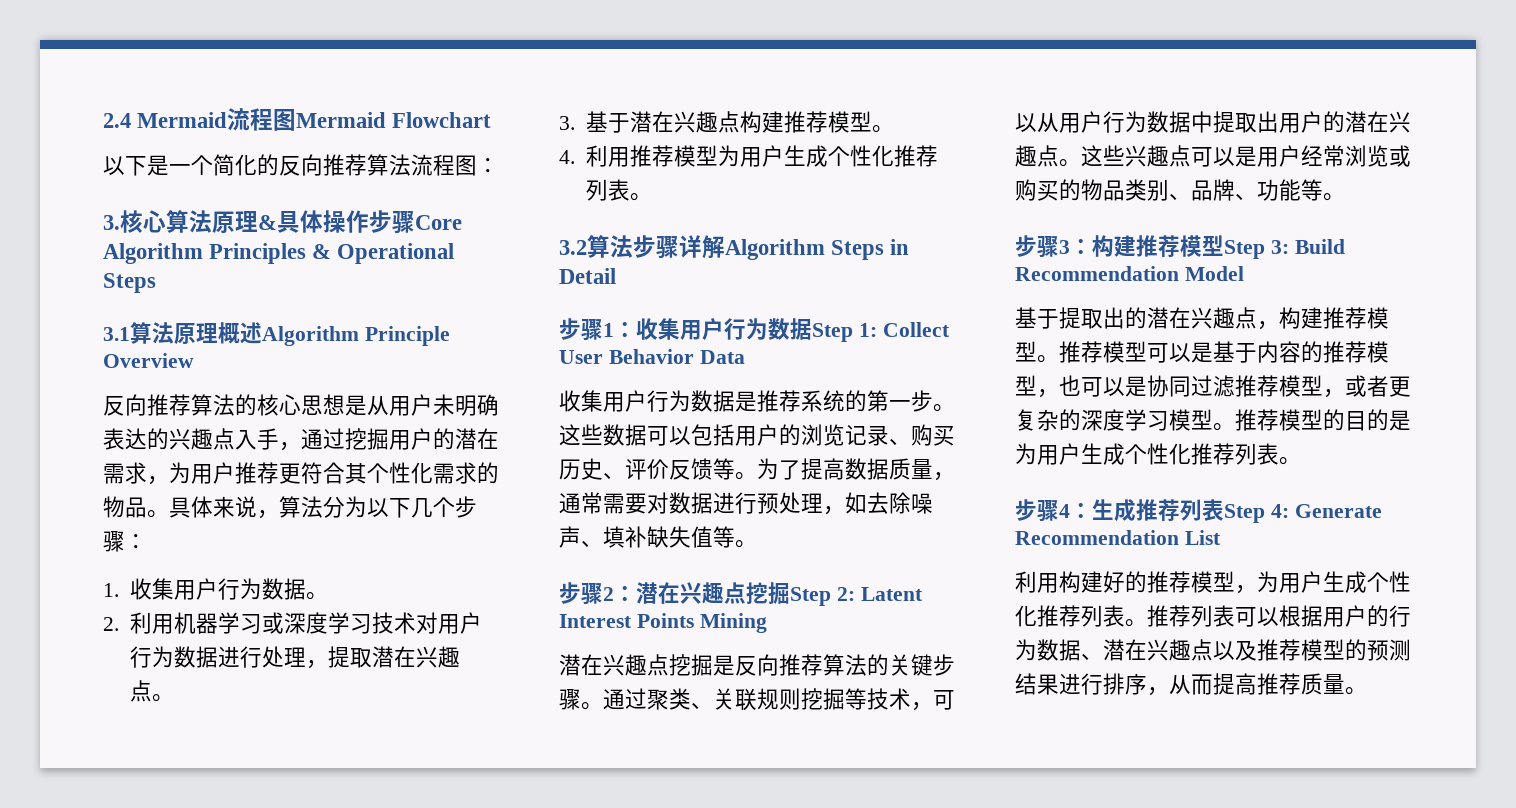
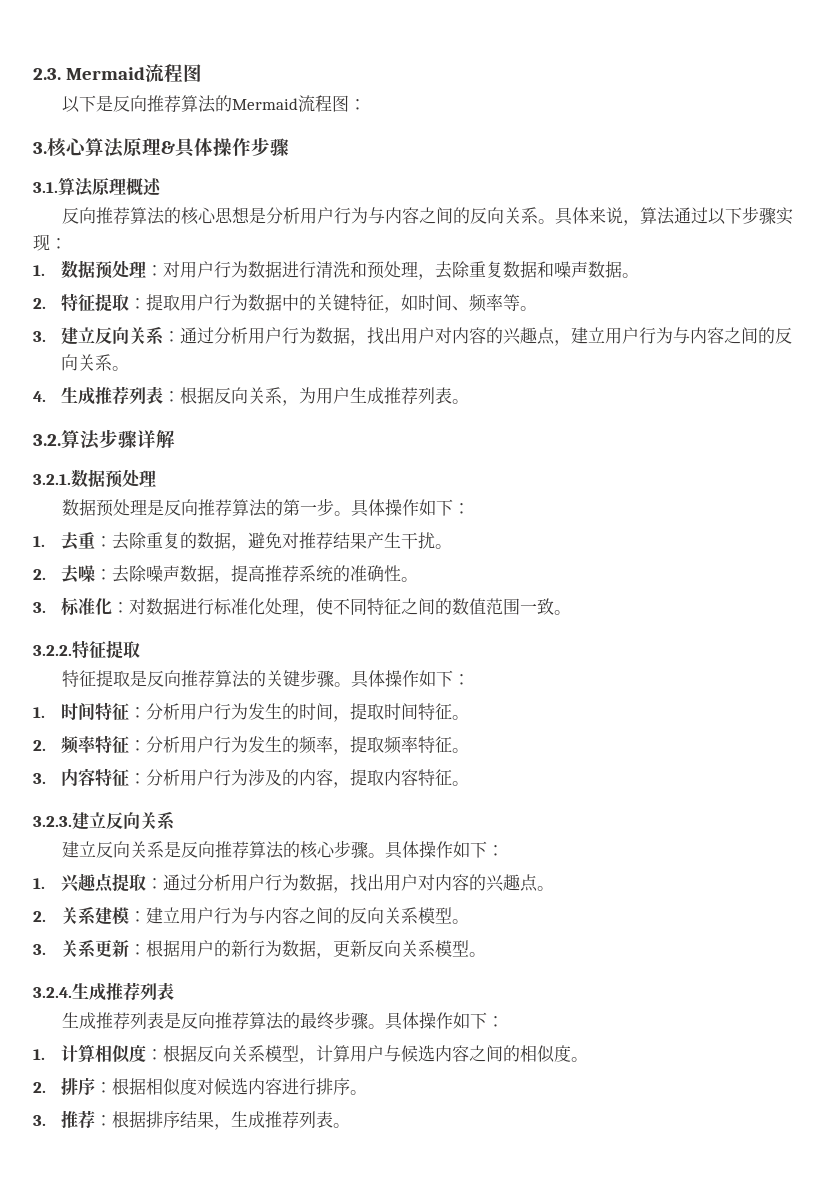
[103,108,492,131] 2.4 Mermaid流程图Mermaid Flowchart -> [33,64,202,83] 2.3. Mermaid流程图
[169,154,411,176] 一个简化的反向推荐算法 -> [113,95,299,113] 反向推荐算法的Mermaid
[415,215,462,230] [103,243,455,264] [103,273,156,293] [103,327,130,341] Core Algorithm Principles & Operational Steps // 3.1 -> [33,182,58,193] // 3.1.
[262,326,450,346] [103,353,194,368] Algorithm Principle Overview -> (162, 187) none
[367,394,499,416] [103,428,499,451] [103,462,499,485] [103,496,477,519] [103,531,147,552] [103,578,329,600] [103,612,417,634] 从用户未明确表达的兴趣点入手，通过挖掘用户的潜在需求，为用户推荐更符合其个性化需求的物品。具体来说，算法分为以下几个步骤： // 1.收集用户行为数据。 // 2.利用机器学习或深度学习技术 -> [266,206,794,226] [33,234,67,251] [33,260,164,279] 分析用户行为与内容之间的反向关系。具体来说，算法通过以下步骤实现： // 1.数据预处理：
[262,646,461,669] [130,680,175,702] [559,111,895,133] [559,145,939,167] [586,179,653,201] [559,240,587,255] 处理，提取潜在兴趣点。 // 3.基于潜在兴趣点构建推荐模型。 // 4.利用推荐模型为用户生成个性化推荐列表。 // 3.2 -> [316,261,640,280] [33,293,538,313] [33,326,793,346] [61,354,130,371] [33,386,470,406] [33,434,61,446] 清洗和预处理，去除重复数据和噪声数据。 // 2.特征提取：提取用户行为数据中的关键特征，如时间、频率等。 // 3.建立反向关系：通过分析用户行为数据，找出用户对内容的兴趣点，建立用户行为与内容之间的反向关系。 // 4.生成推荐列表：根据反向关系，为用户生成推荐列表。 // 3.2.
[725,239,910,260] [559,268,616,284] [559,318,950,342] [559,349,745,364] [559,390,757,412] Algorithm Steps in Detail // 步骤1：收集用户行为数据Step 1: Collect User Behavior Data // 收集用户行为数据是 -> [33,469,156,488] [62,498,471,517] [33,532,453,551] [33,565,266,584] // 3.2.1.数据预处理 // 数据预处理是反向推荐算法的第一步。具体操作如下： // 1.去重：去除重复的数据，避免对推荐结果产生干扰。 // 2.去噪：去除噪声数据，提高
[867,390,955,412] [559,424,955,446] [559,458,955,481] [559,492,933,515] [559,526,757,548] [559,582,923,606] [559,613,767,633] [559,654,713,676] 第一步。这些数据可以包括用户的浏览记录、购买历史、评价反馈等。为了提高数据质量，通常需要对数据进行预处理，如去除噪声、填补缺失值等。 // 步骤2：潜在兴趣点挖掘Step 2: Latent Interest Points Mining // 潜在兴趣点挖掘 -> [350,565,419,582] [33,597,572,617] [33,640,140,659] [62,670,131,688] 准确性。 // 3.标准化：对数据进行标准化处理，使不同特征之间的数值范围一致。 // 3.2.2.特征提取 // 特征提取
[603,688,955,711] [1015,111,1411,133] [1015,145,1411,167] [1015,179,1345,201] [1015,235,1345,259] [1015,266,1244,281] [1015,307,1389,330] [1015,341,1389,363] [1015,375,1411,398] [1015,409,1411,431] [1015,443,1301,465] [1015,499,1382,523] [1015,530,1221,545] [1015,571,1411,594] [1015,605,1411,627] [1015,639,1411,661] [1015,673,1345,696] 通过聚类、关联规则挖掘等技术，可以从用户行为数据中提取出用户的潜在兴趣点。这些兴趣点可以是用户经常浏览或购买的物品类别、品牌、功能等。 // 步骤3：构建推荐模型Step 3: Build Recommendation Model // 基于提取出的潜在兴趣点，构建推荐模型。推荐模型可以是基于内容的推荐模型，也可以是协同过滤推荐模型，或者更复杂的深度学习模型。推荐模型的目的是为用户生成个性化推荐列表。 // 步骤4：生成推荐列表Step 4: Generate Recommendation List // 利用构建好的推荐模型，为用户生成个性化推荐列表。推荐列表可以根据用户的行为数据、潜在兴趣点以及推荐模型的预测结果进行排序，从而提高推荐质量 -> [351,670,471,688] [33,702,470,722] [33,735,470,755] [33,768,470,788] [33,811,175,830] [62,840,505,859] [33,873,555,893] [33,906,470,925] [33,939,487,959] [33,982,174,1001] [62,1011,505,1030] [33,1044,589,1064] [33,1077,368,1096] [33,1110,334,1130] 具体操作如下： // 1.时间特征：分析用户行为发生的时间，提取时间特征。 // 2.频率特征：分析用户行为发生的频率，提取频率特征。 // 3.内容特征：分析用户行为涉及的内容，提取内容特征。 // 3.2.3.建立反向关系 // 建立反向关系是反向推荐算法的核心步骤。具体操作如下： // 1.兴趣点提取：通过分析用户行为数据，找出用户对内容的兴趣点。 // 2.关系建模：建立用户行为与内容之间的反向关系模型。 // 3.关系更新：根据用户的新行为数据，更新反向关系模型。 // 3.2.4.生成推荐列表 // 生成推荐列表是反向推荐算法的最终步骤。具体操作如下： // 1.计算相似度：根据反向关系模型，计算用户与候选内容之间的相似度。 // 2.排序：根据相似度对候选内容进行排序。 // 3.推荐：根据排序结果，生成推荐列表

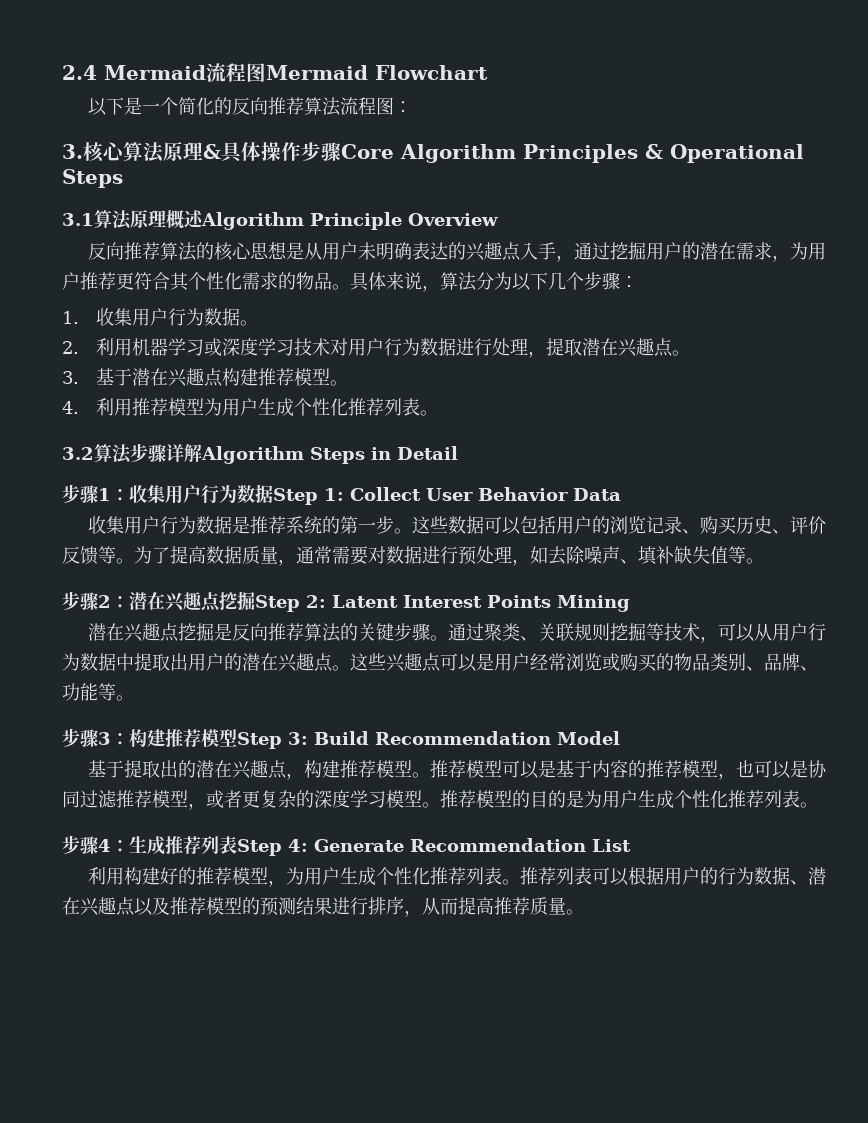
[33,64,202,83] 2.3. Mermaid流程图 -> [62,63,488,82] 2.4 Mermaid流程图Mermaid Flowchart
[113,95,299,113] 反向推荐算法的Mermaid -> [142,97,342,116] 一个简化的反向推荐算法
[33,182,58,193] // 3.1. -> [341,144,804,163] [62,169,123,188] [62,213,94,226] Core Algorithm Principles & Operational Steps // 3.1
(162, 187) none -> [201,212,498,230] Algorithm Principle Overview
[266,206,794,226] [33,234,67,251] [33,260,164,279] 分析用户行为与内容之间的反向关系。具体来说，算法通过以下步骤实现： // 1.数据预处理： -> [304,242,827,262] [62,272,638,292] [62,308,258,326] [62,338,330,356] 从用户未明确表达的兴趣点入手，通过挖掘用户的潜在需求，为用户推荐更符合其个性化需求的物品。具体来说，算法分为以下几个步骤： // 1.收集用户行为数据。 // 2.利用机器学习或深度学习技术
[316,261,640,280] [33,293,538,313] [33,326,793,346] [61,354,130,371] [33,386,470,406] [33,429,175,450] [33,469,156,488] [62,498,471,517] [33,532,453,551] [33,565,419,584] [33,597,572,617] [33,640,140,659] [62,670,131,688] 清洗和预处理，去除重复数据和噪声数据。 // 2.特征提取：提取用户行为数据中的关键特征，如时间、频率等。 // 3.建立反向关系：通过分析用户行为数据，找出用户对内容的兴趣点，建立用户行为与内容之间的反向关系。 // 4.生成推荐列表：根据反向关系，为用户生成推荐列表。 // 3.2.算法步骤详解 // 3.2.1.数据预处理 // 数据预处理是反向推荐算法的第一步。具体操作如下： // 1.去重：去除重复的数据，避免对推荐结果产生干扰。 // 2.去噪：去除噪声数据，提高推荐系统的准确性。 // 3.标准化：对数据进行标准化处理，使不同特征之间的数值范围一致。 // 3.2.2.特征提取 // 特征提取 -> [491,338,690,358] [62,368,348,387] [62,398,438,416] [62,443,458,464] [62,484,621,505] [88,516,827,535] [62,546,764,566] [62,591,630,612] [88,623,215,642] 处理，提取潜在兴趣点。 // 3.基于潜在兴趣点构建推荐模型。 // 4.利用推荐模型为用户生成个性化推荐列表。 // 3.2算法步骤详解Algorithm Steps in Detail // 步骤1：收集用户行为数据Step 1: Collect User Behavior Data // 收集用户行为数据是推荐系统的第一步。这些数据可以包括用户的浏览记录、购买历史、评价反馈等。为了提高数据质量，通常需要对数据进行预处理，如去除噪声、填补缺失值等。 // 步骤2：潜在兴趣点挖掘Step 2: Latent Interest Points Mining // 潜在兴趣点挖掘
[351,670,471,688] [33,702,470,722] [33,735,470,755] [33,768,470,788] [33,811,175,830] [62,840,505,859] [33,873,555,893] [33,906,470,925] [33,939,487,959] [33,982,174,1001] [62,1011,505,1030] [33,1044,589,1064] [33,1077,368,1096] [33,1110,334,1130] 具体操作如下： // 1.时间特征：分析用户行为发生的时间，提取时间特征。 // 2.频率特征：分析用户行为发生的频率，提取频率特征。 // 3.内容特征：分析用户行为涉及的内容，提取内容特征。 // 3.2.3.建立反向关系 // 建立反向关系是反向推荐算法的核心步骤。具体操作如下： // 1.兴趣点提取：通过分析用户行为数据，找出用户对内容的兴趣点。 // 2.关系建模：建立用户行为与内容之间的反向关系模型。 // 3.关系更新：根据用户的新行为数据，更新反向关系模型。 // 3.2.4.生成推荐列表 // 生成推荐列表是反向推荐算法的最终步骤。具体操作如下： // 1.计算相似度：根据反向关系模型，计算用户与候选内容之间的相似度。 // 2.排序：根据相似度对候选内容进行排序。 // 3.推荐：根据排序结果，生成推荐列表 -> [448,623,827,643] [62,653,818,672] [62,683,134,701] [62,728,620,749] [88,760,828,780] [62,790,818,810] [62,835,631,856] [88,867,827,887] [62,897,566,917] 通过聚类、关联规则挖掘等技术，可以从用户行为数据中提取出用户的潜在兴趣点。这些兴趣点可以是用户经常浏览或购买的物品类别、品牌、功能等。 // 步骤3：构建推荐模型Step 3: Build Recommendation Model // 基于提取出的潜在兴趣点，构建推荐模型。推荐模型可以是基于内容的推荐模型，也可以是协同过滤推荐模型，或者更复杂的深度学习模型。推荐模型的目的是为用户生成个性化推荐列表。 // 步骤4：生成推荐列表Step 4: Generate Recommendation List // 利用构建好的推荐模型，为用户生成个性化推荐列表。推荐列表可以根据用户的行为数据、潜在兴趣点以及推荐模型的预测结果进行排序，从而提高推荐质量

